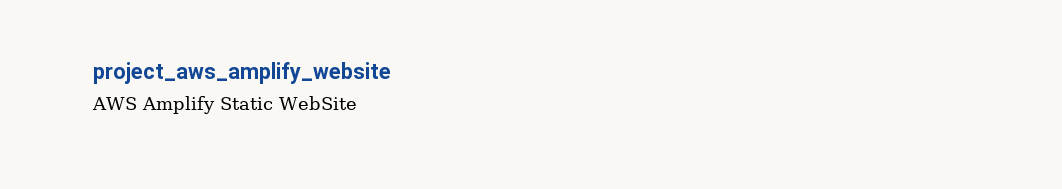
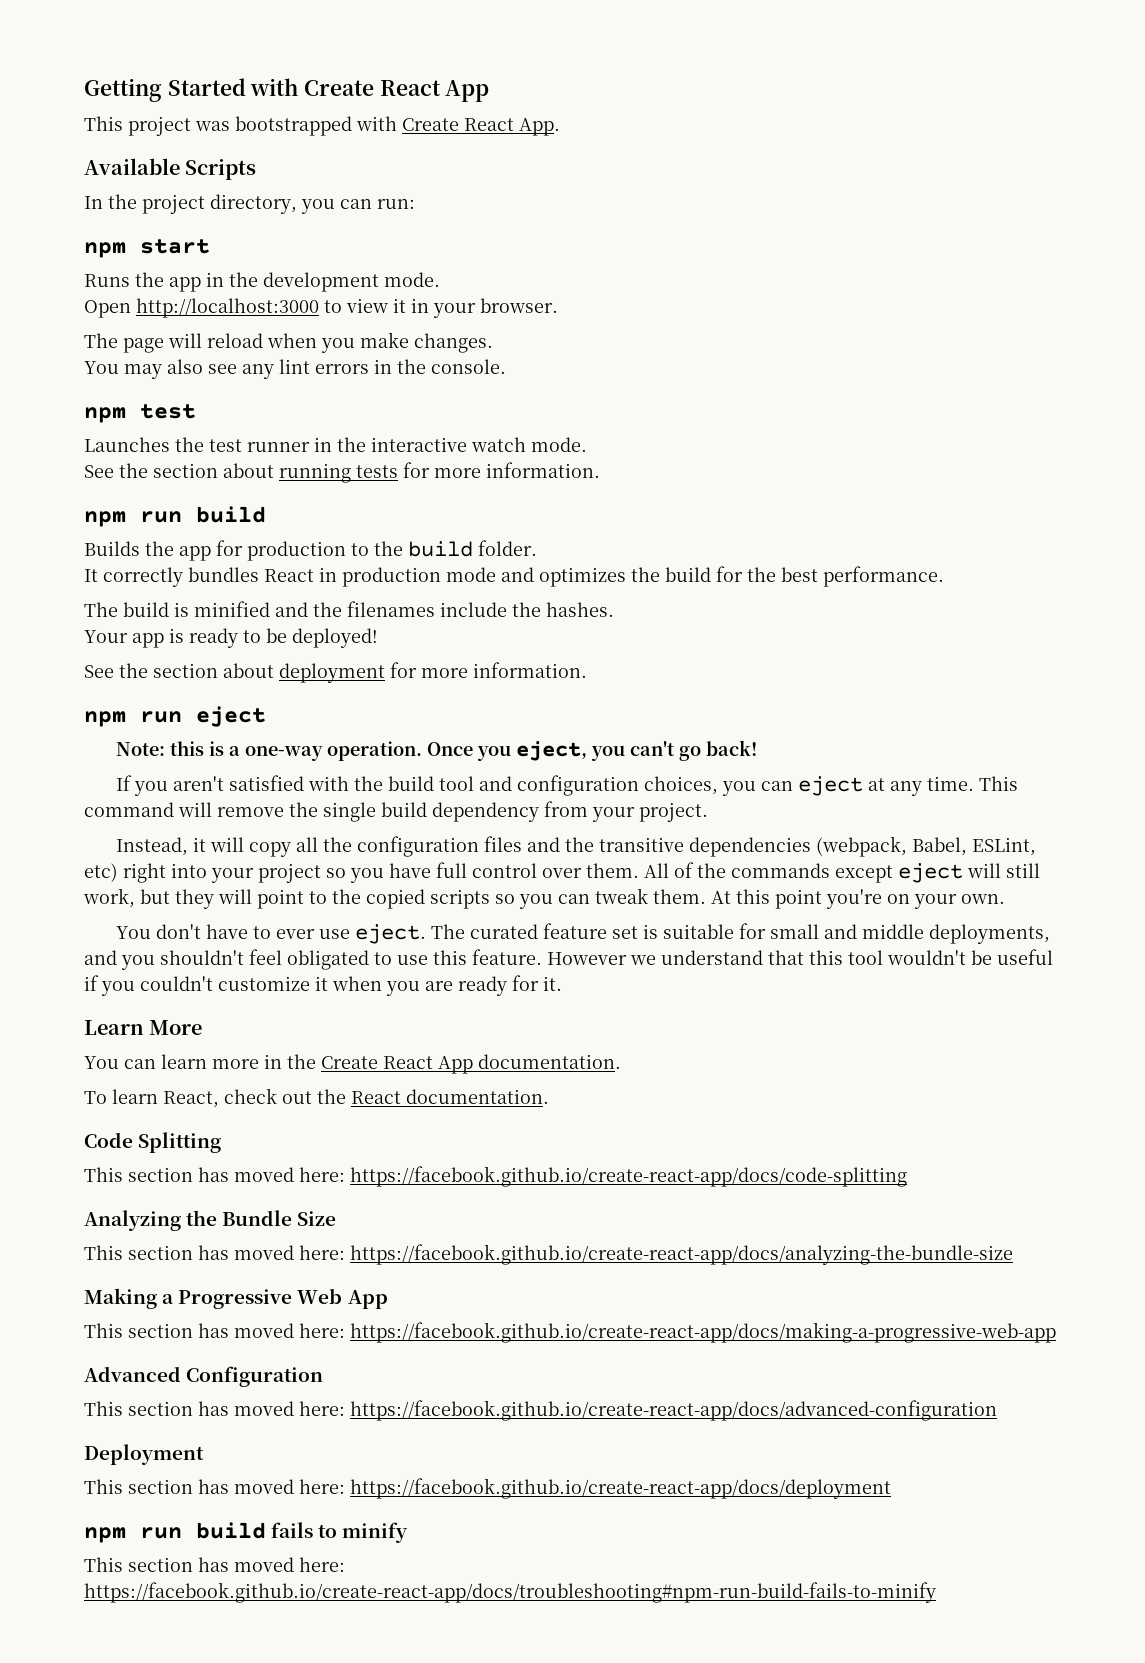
[93,62,391,84] [92,96,357,114] project_aws_amplify_website // AWS Amplify Static WebSite -> [84,78,490,102] [84,116,560,136] [84,158,257,180] [84,194,415,214] [84,239,210,258] [84,272,440,292] [84,298,558,318] [84,332,493,353] [84,359,506,379] [84,404,196,423] [84,437,587,452] [84,462,600,483] [84,506,266,527] [84,540,537,561] [84,566,944,587] [84,601,614,617] [84,628,378,648] [84,662,587,683] [84,706,266,727] [116,740,758,761] [116,775,1019,796] [84,801,708,822] [116,836,1037,857] [84,862,1040,883] [83,888,1005,909] [116,923,1051,944] [84,949,1053,970] [84,975,562,996] [84,1020,203,1035] [84,1054,621,1074] [84,1088,549,1108] [84,1132,222,1153] [84,1166,907,1187] [84,1210,337,1231] [84,1244,1013,1265] [84,1288,388,1309] [84,1322,1056,1343] [84,1366,324,1387] [84,1400,997,1421] [84,1444,204,1465] [84,1478,891,1499] [84,1522,409,1543] [84,1557,345,1572] [84,1582,936,1603] Getting Started with Create React App // This project was bootstrapped with Create React App. // Available Scripts // In the project directory, you can run: // npm start // Runs the app in the development mode. // Open http://localhost:3000 to view it in your browser. // The page will reload when you make changes. // You may also see any lint errors in the console. // npm test // Launches the test runner in the interactive watch mode. // See the section about running tests for more information. // npm run build // Builds the app for production to the build folder. // It correctly bundles React in production mode and optimizes the build for the best performance. // The build is minified and the filenames include the hashes. // Your app is ready to be deployed! // See the section about deployment for more information. // npm run eject // Note: this is a one-way operation. Once you eject, you can't go back! // If you aren't satisfied with the build tool and configuration choices, you can eject at any time. This command will remove the single build dependency from your project. // Instead, it will copy all the configuration files and the transitive dependencies (webpack, Babel, ESLint, etc) right into your project so you have full control over them. All of the commands except eject will still work, but they will point to the copied scripts so you can tweak them. At this point you're on your own. // You don't have to ever use eject. The curated feature set is suitable for small and middle deployments, and you shouldn't feel obligated to use this feature. However we understand that this tool wouldn't be useful if you couldn't customize it when you are ready for it. // Learn More // You can learn more in the Create React App documentation. // To learn React, check out the React documentation. // Code Splitting // This section has moved here: https://facebook.github.io/create-react-app/docs/code-splitting // Analyzing the Bundle Size // This section has moved here: https://facebook.github.io/create-react-app/docs/analyzing-the-bundle-size // Making a Progressive Web App // This section has moved here: https://facebook.github.io/create-react-app/docs/making-a-progressive-web-app // Advanced Configuration // This section has moved here: https://facebook.github.io/create-react-app/docs/advanced-configuration // Deployment // This section has moved here: https://facebook.github.io/create-react-app/docs/deployment // npm run build fails to minify // This section has moved here: https://facebook.github.io/create-react-app/docs/troubleshooting#npm-run-build-fails-to-minify

